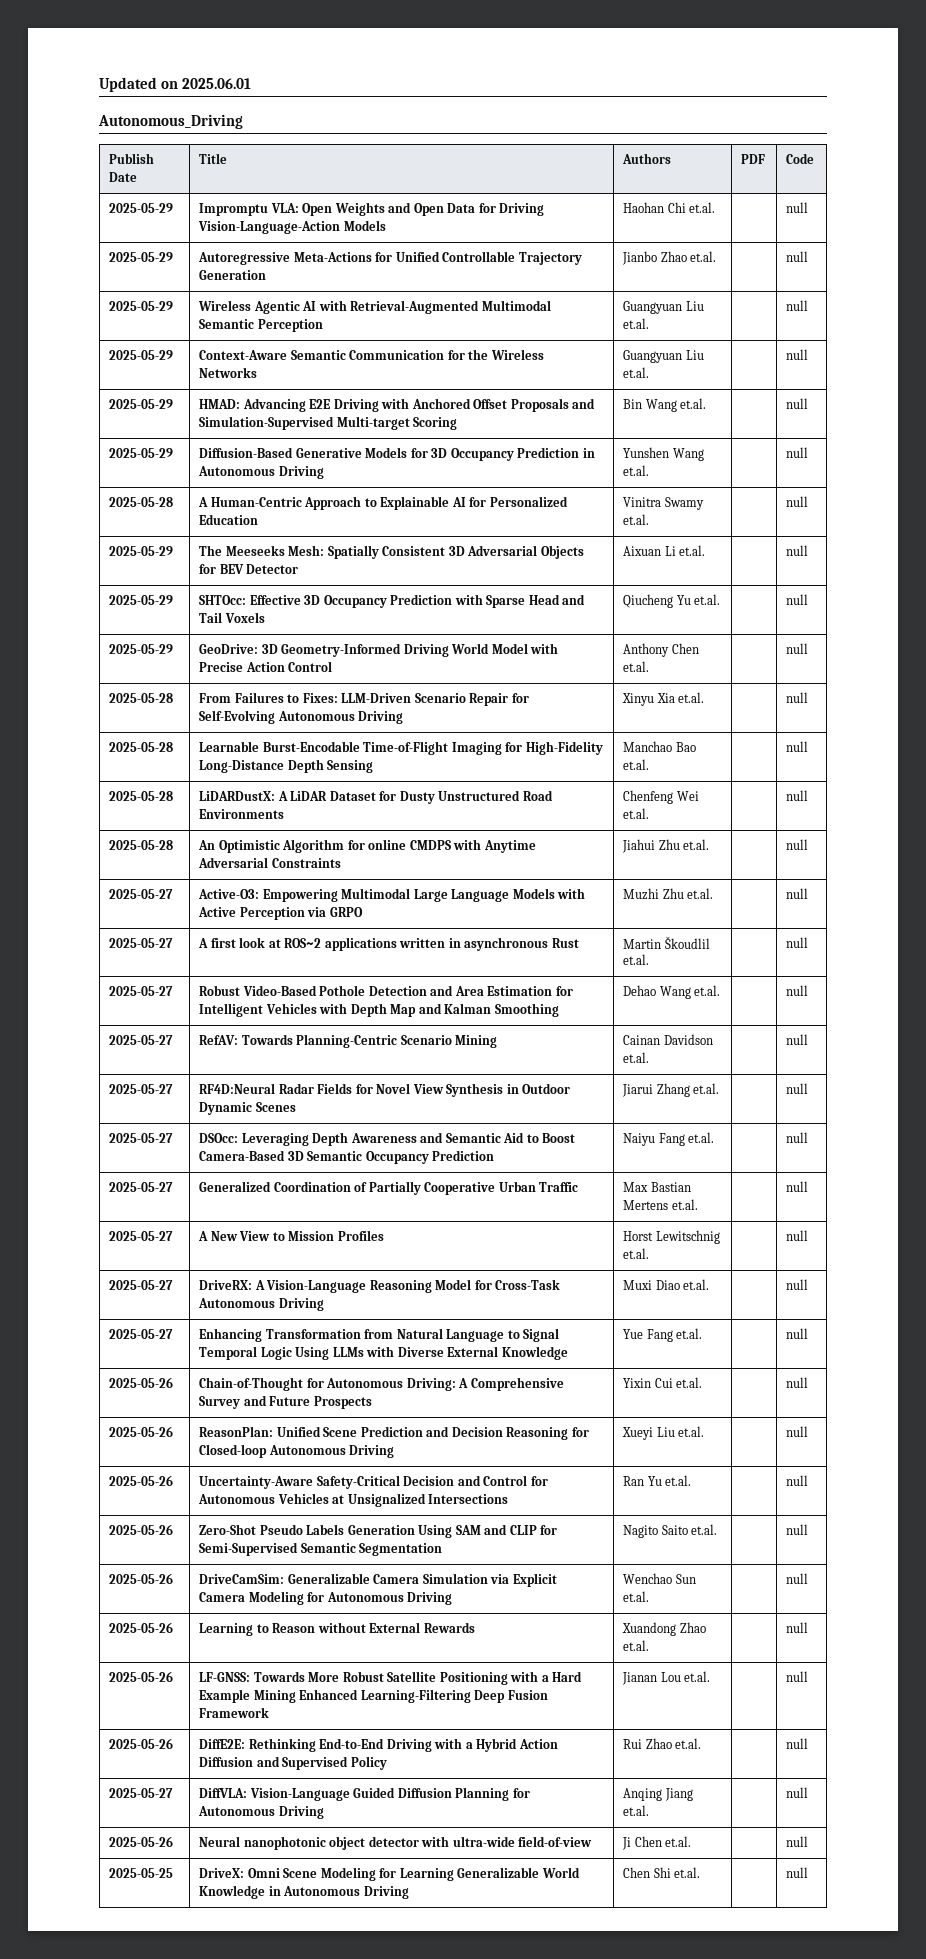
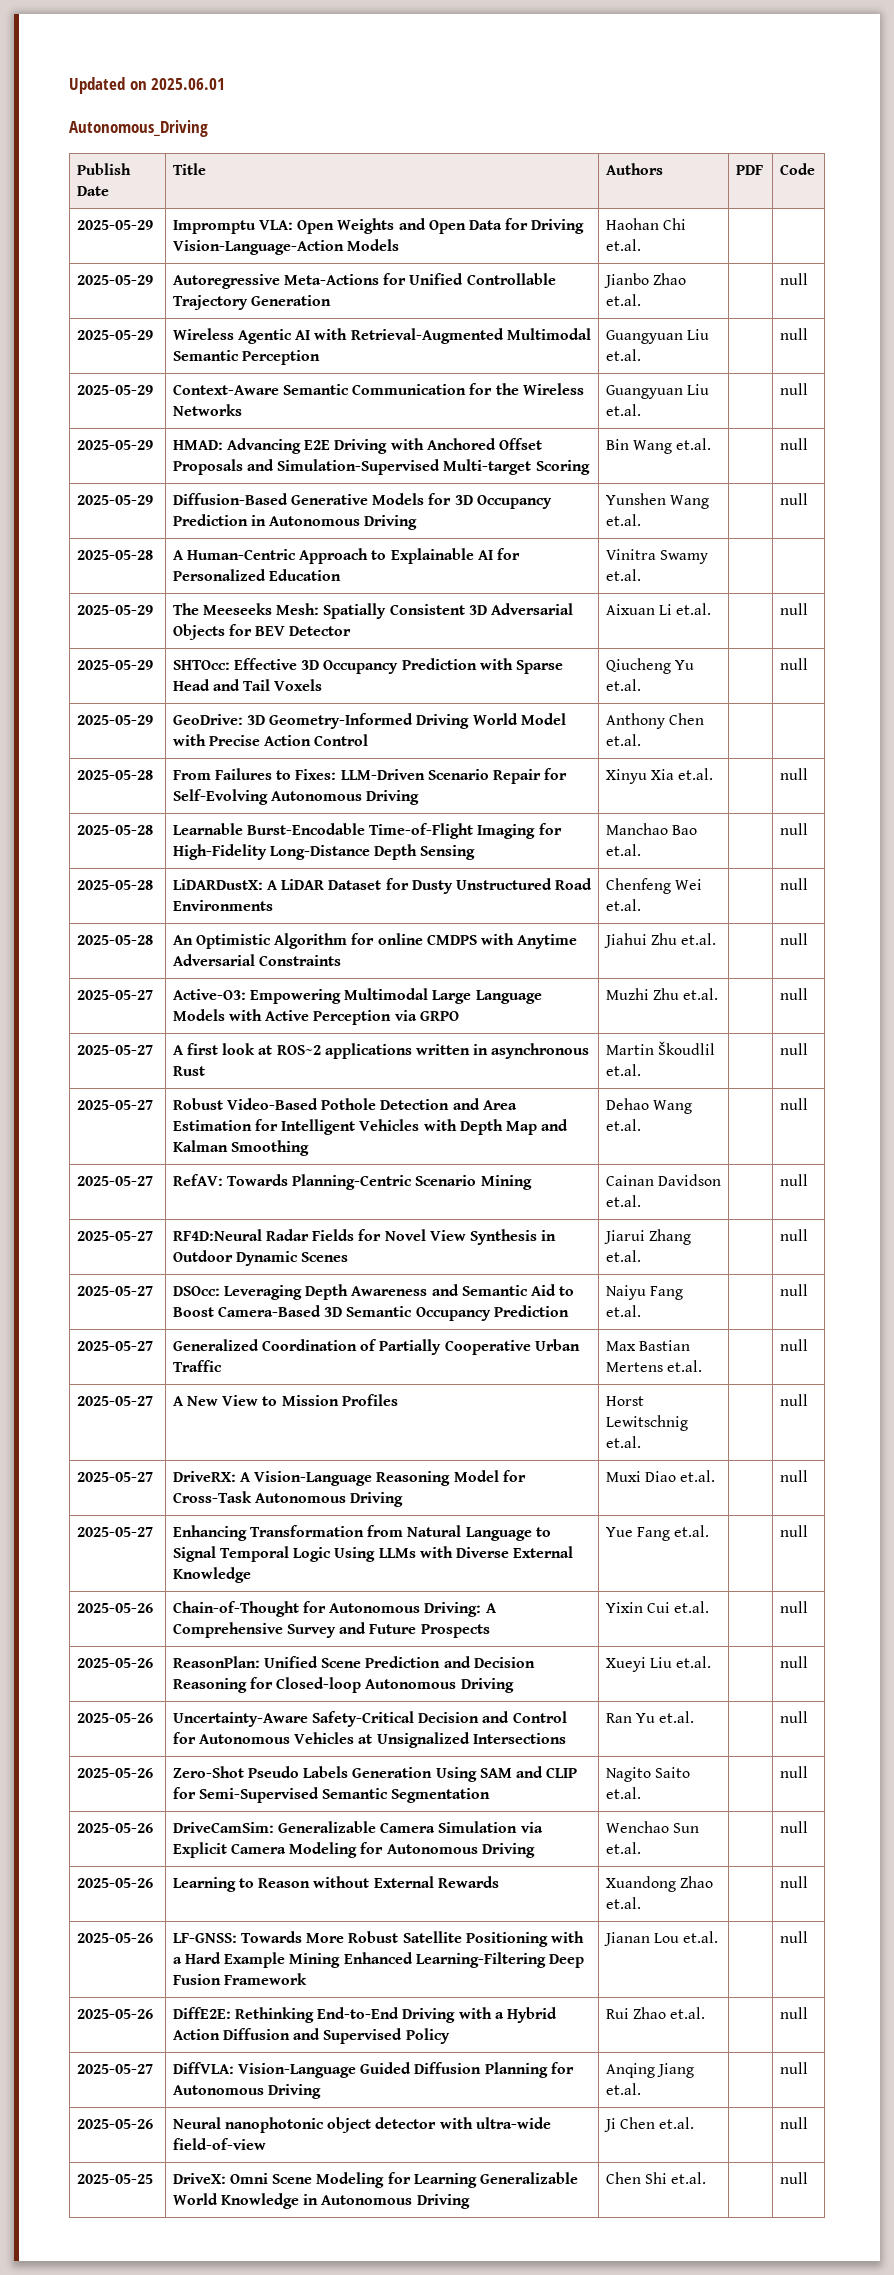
[786,202,809,213] null -> (641, 245) none
[786,496,809,507] null -> (641, 575) none
[786,643,809,654] null -> (641, 740) none

